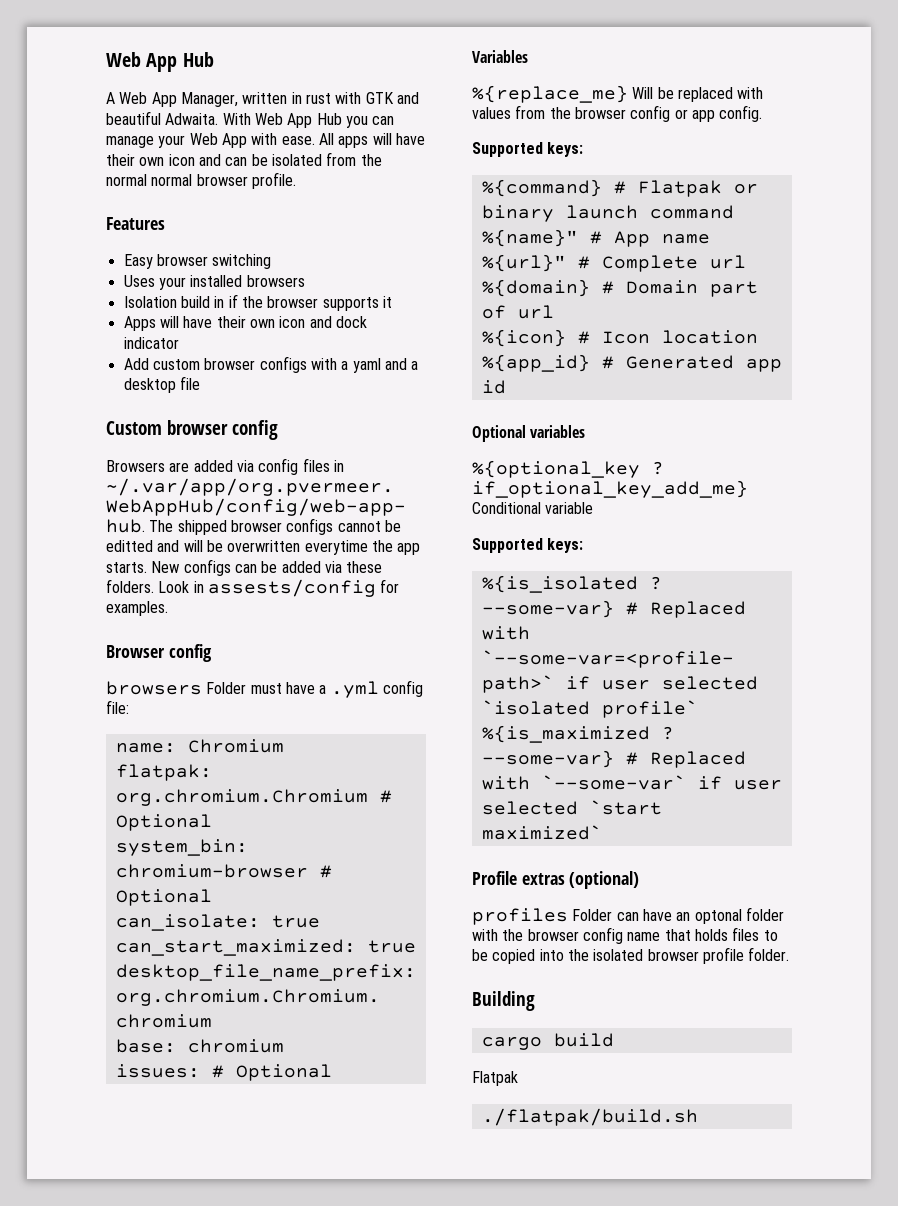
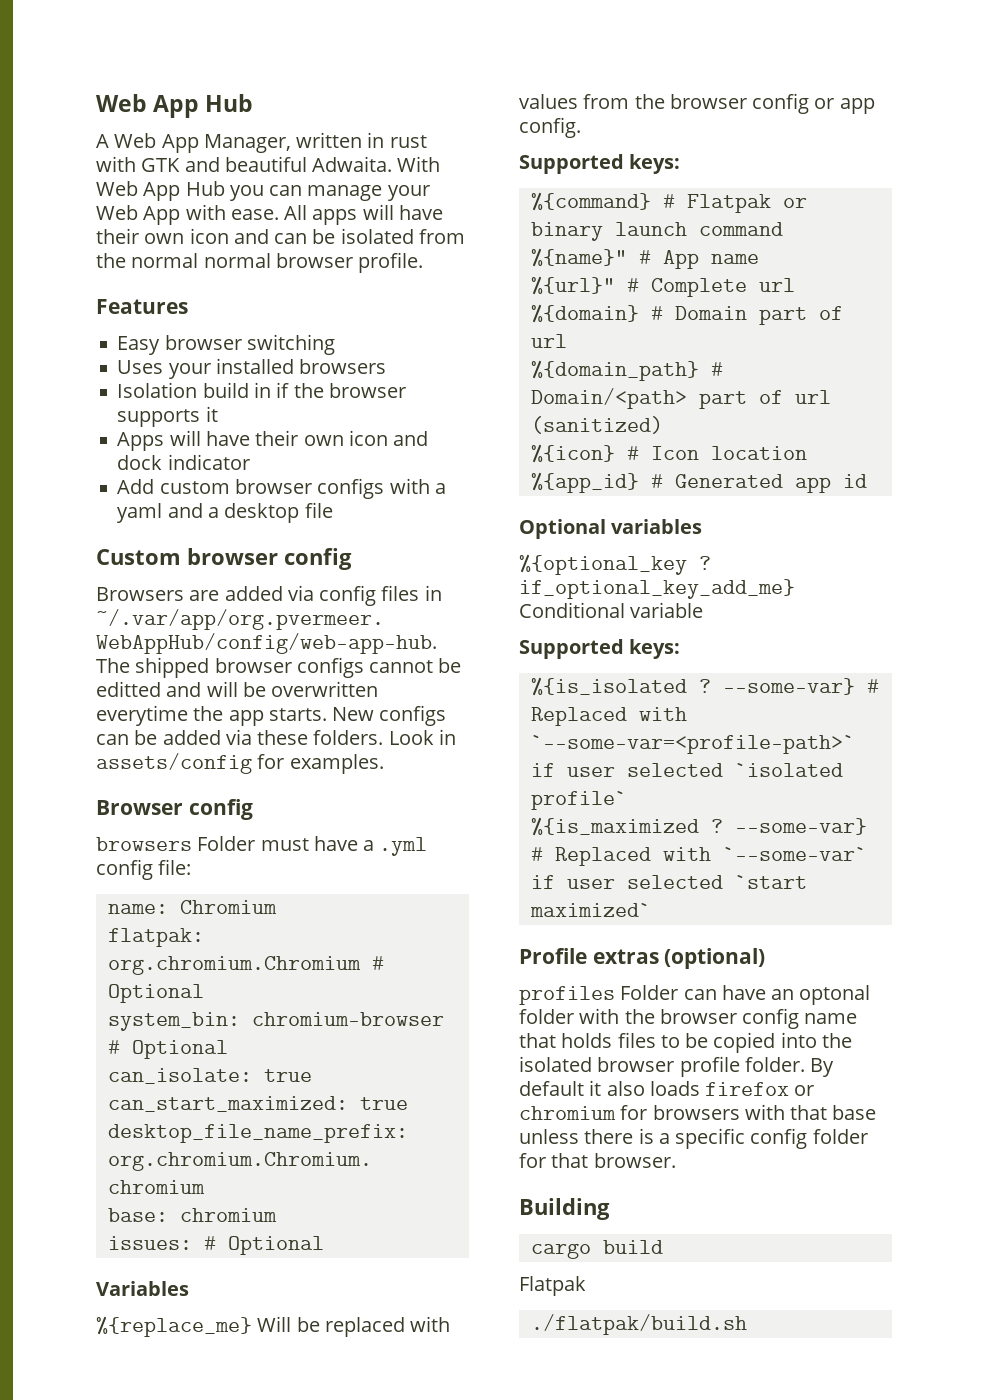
[207,579,376,597] assests/config -> [96,753,252,774] assets/config
(554, 312) none -> [530,360,723,381] [530,388,831,409] [530,416,663,434] // %{domain_path} # Domain/<path> part of url (sanitized)
(790, 954) none -> [810,1058,835,1077] [519,1080,815,1096] [519,1104,877,1120] [519,1128,868,1149] [519,1153,676,1168] By default it also loads firefox or chromium for browsers with that base unless there is a specific config folder for that browser.

